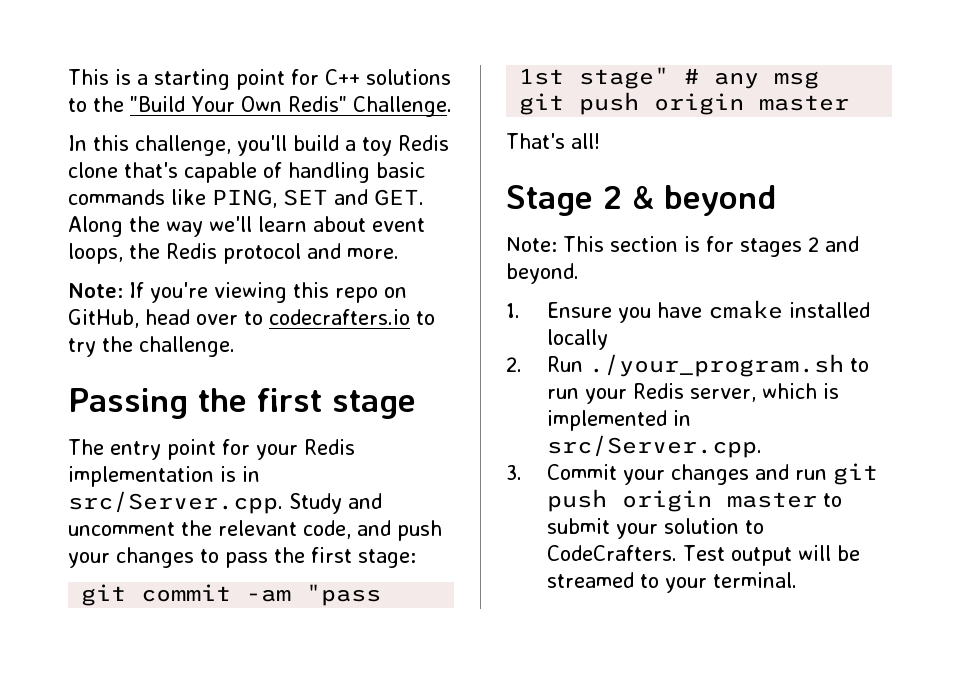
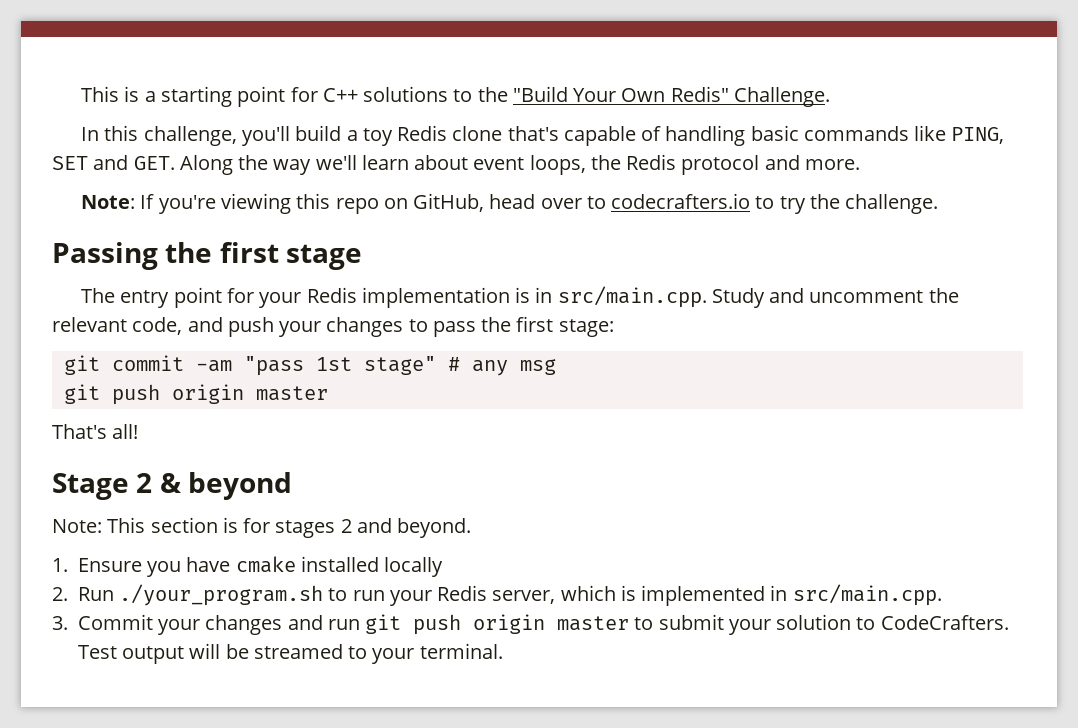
[68,491,283,514] src/Server.cpp. -> [557,286,707,308] src/main.cpp.
[547,435,763,458] src/Server.cpp. -> [792,584,942,606] src/main.cpp.

